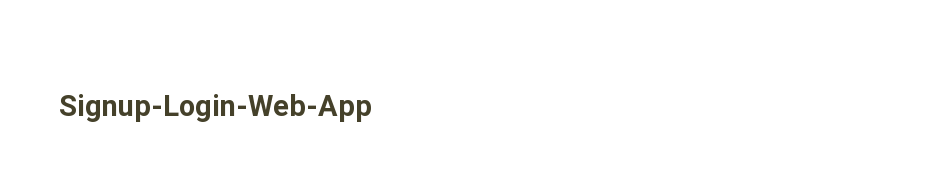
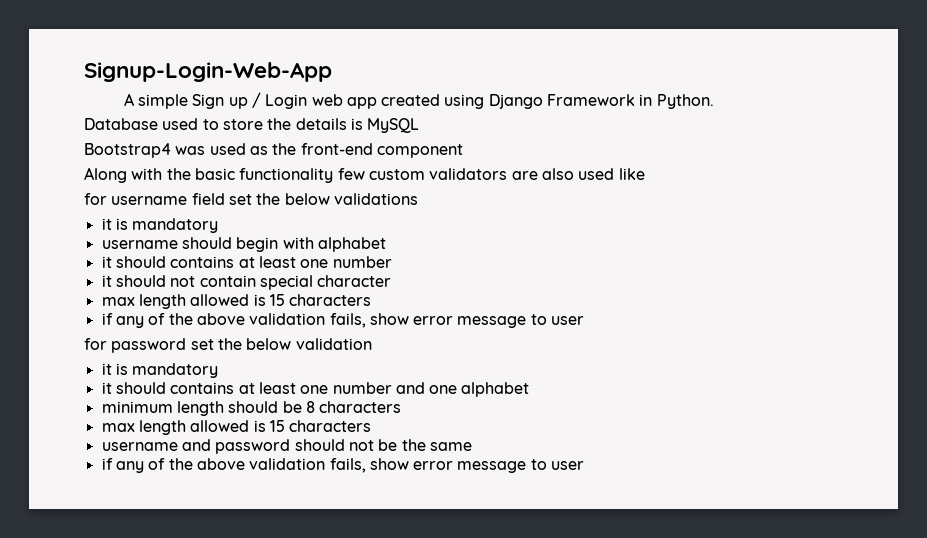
(372, 108) none -> [123,92,714,109] [84,118,420,133] [84,143,463,158] [84,167,645,183] [84,193,418,205] [101,218,219,233] [101,237,386,252] [101,256,392,268] [101,275,392,290] [101,294,372,309] [101,313,585,328] [84,338,372,353] [101,363,219,378] [101,382,530,397] [101,401,402,416] [101,420,372,435] [101,439,472,454] [101,458,585,473] // A simple Sign up / Login web app created using Django Framework in Python. // Database used to store the details is MySQL // Bootstrap4 was used as the front-end component // Along with the basic functionality few custom validators are also used like // for username field set the below validations // it is mandatory // username should begin with alphabet // it should contains at least one number // it should not contain special character // max length allowed is 15 characters // if any of the above validation fails, show error message to user // for password set the below validation // it is mandatory // it should contains at least one number and one alphabet // minimum length should be 8 characters // max length allowed is 15 characters // username and password should not be the same // if any of the above validation fails, show error message to user

